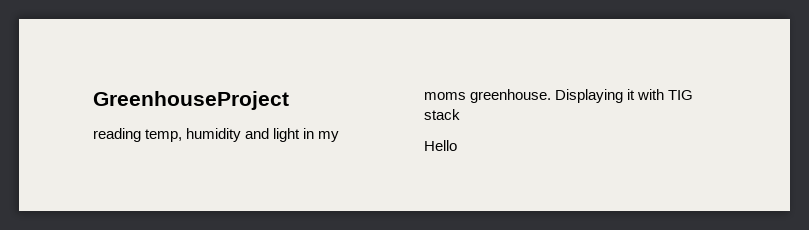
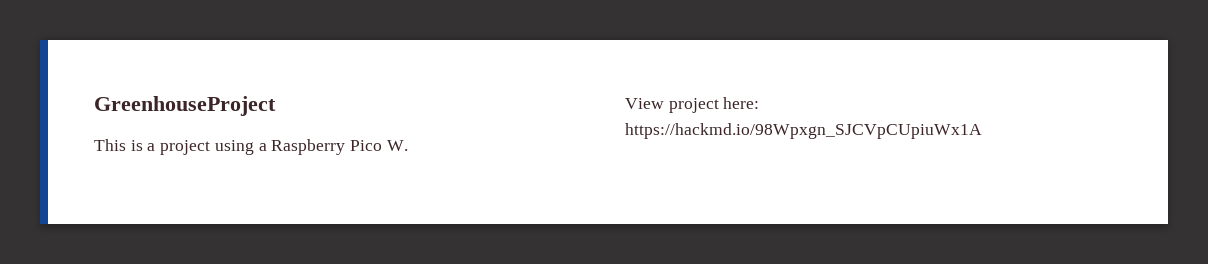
[93,128,340,142] [424,89,694,103] [424,109,460,120] [424,140,457,151] reading temp, humidity and light in my moms greenhouse. Displaying it with TIG stack // Hello -> [94,139,408,155] [625,97,760,113] [625,123,982,139] This is a project using a Raspberry Pico W. // View project here: https://hackmd.io/98Wpxgn_SJCVpCUpiuWx1A

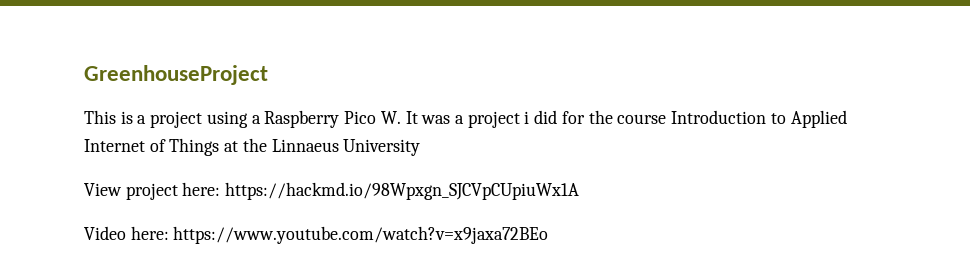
(408, 145) none -> [405,110,847,128] [84,138,421,156] It was a project i did for the course Introduction to Applied Internet of Things at the Linnaeus University
(982, 131) none -> [84,226,549,244] // Video here: https://www.youtube.com/watch?v=x9jaxa72BEo

